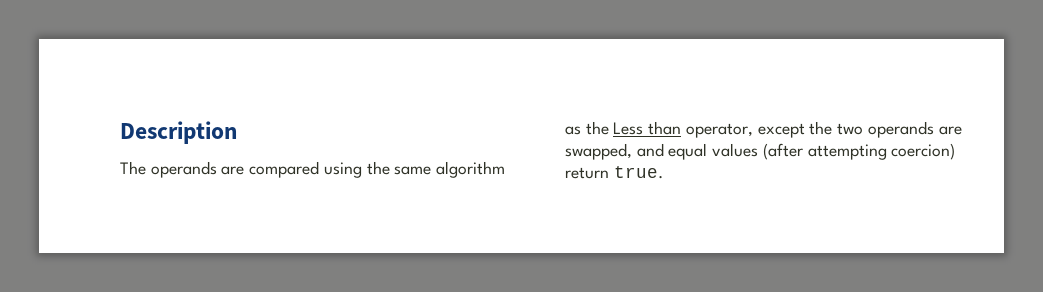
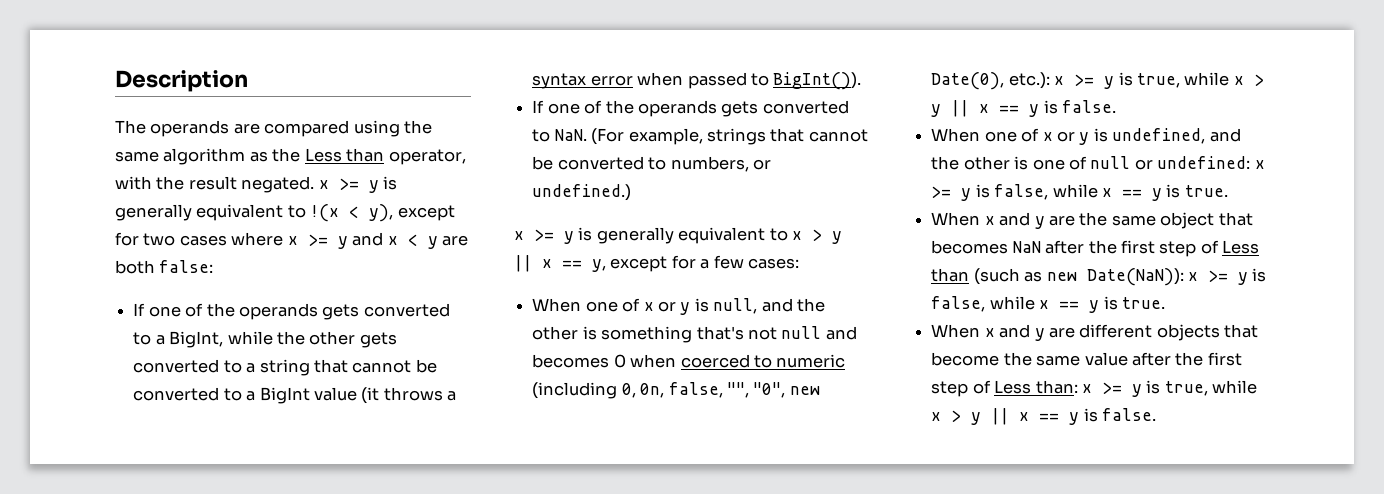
[757,121,962,138] [565,143,956,160] [565,166,663,179] except the two operands are swapped, and equal values (after attempting coercion) return true. -> [115,176,398,193] [115,204,455,222] [115,232,469,249] [115,260,214,274] [133,303,450,320] [133,331,397,348] [133,359,437,376] [133,387,457,404] [532,72,862,90] [532,100,849,117] [532,128,868,145] [532,156,771,172] [532,184,632,201] [514,227,843,244] [514,255,800,272] [532,298,826,315] [532,326,857,343] [532,354,846,368] [532,382,820,399] [931,72,1264,90] [931,100,1117,117] [931,128,1241,145] [931,156,1265,170] [931,184,1228,201] [931,212,1253,229] [931,240,1260,257] [931,268,1267,286] [931,296,1165,313] [931,324,1259,341] [931,352,1242,366] [931,380,1258,397] [931,408,1157,425] with the result negated. x >= y is generally equivalent to !(x < y), except for two cases where x >= y and x < y are both false: // If one of the operands gets converted to a BigInt, while the other gets converted to a string that cannot be converted to a BigInt value (it throws a syntax error when passed to BigInt()). // If one of the operands gets converted to NaN. (For example, strings that cannot be converted to numbers, or undefined.) // x >= y is generally equivalent to x > y || x == y, except for a few cases: // When one of x or y is null, and the other is something that's not null and becomes 0 when coerced to numeric (including 0, 0n, false, "", "0", new Date(0), etc.): x >= y is true, while x > y || x == y is false. // When one of x or y is undefined, and the other is one of null or undefined: x >= y is false, while x == y is true. // When x and y are the same object that becomes NaN after the first step of Less than (such as new Date(NaN)): x >= y is false, while x == y is true. // When x and y are different objects that become the same value after the first step of Less than: x >= y is true, while x > y || x == y is false.

